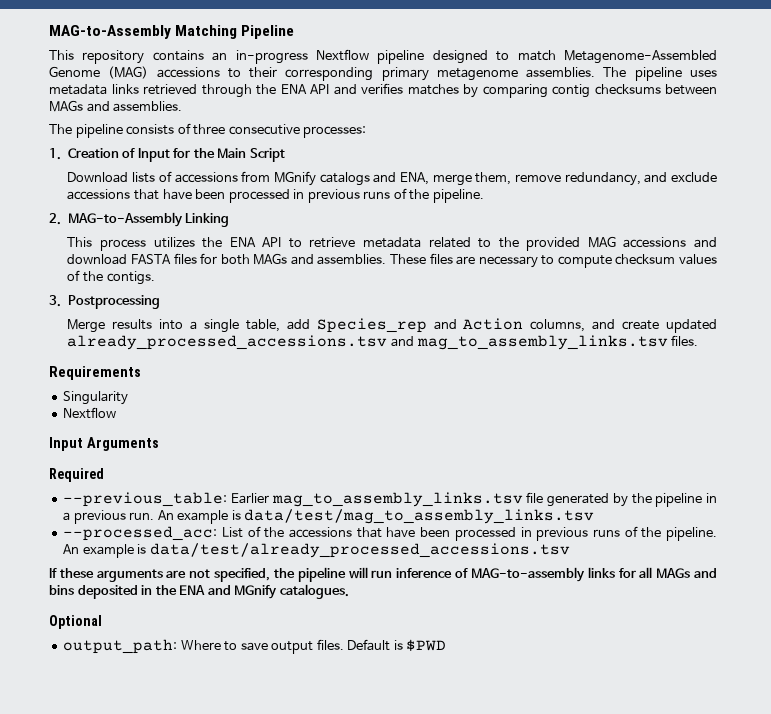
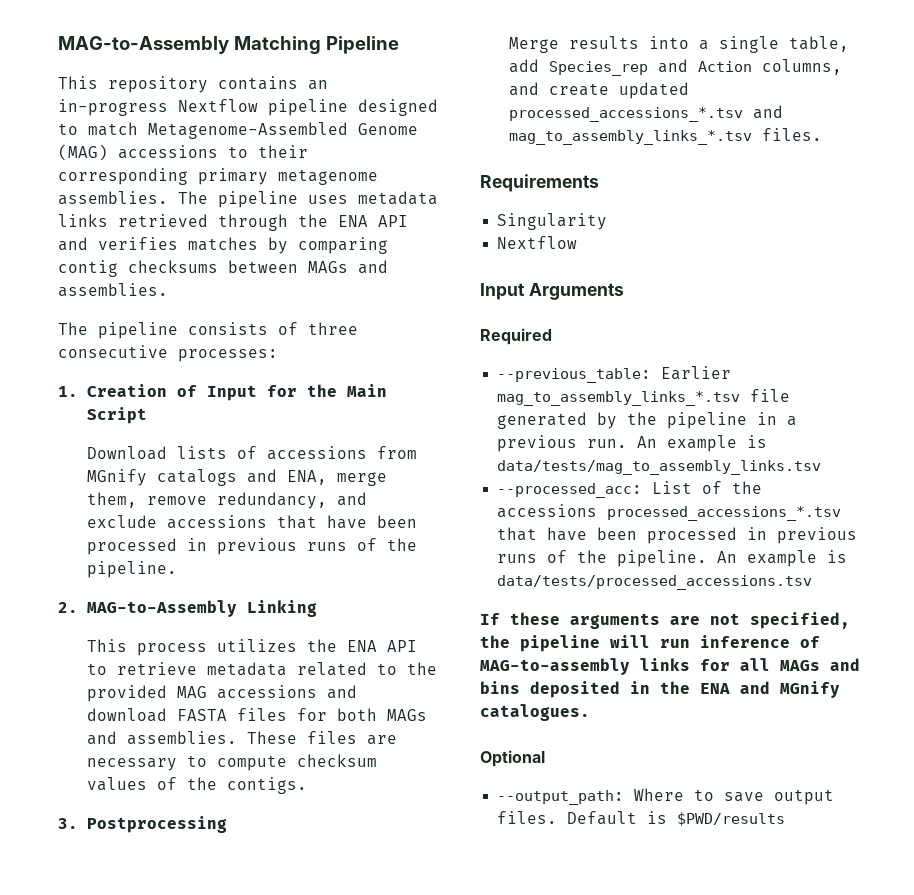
[67,335,668,350] already_processed_accessions.tsv and mag_to_assembly_links.tsv -> [508,105,783,122] [508,130,752,145] processed_accessions_*.tsv and mag_to_assembly_links_*.tsv
[271,492,523,507] mag_to_assembly_links.tsv -> [497,391,741,406] mag_to_assembly_links_*.tsv
[244,509,595,524] data/test/mag_to_assembly_links.tsv -> [497,460,822,475] data/tests/mag_to_assembly_links.tsv
(353, 532) none -> [607,506,842,521] processed_accessions_*.tsv
[149,543,570,558] data/test/already_processed_accessions.tsv -> [497,575,813,590] data/tests/processed_accessions.tsv
[63,639,178,654] output_path: -> [497,790,625,805] --output_path:
[406,639,447,651] $PWD -> [677,812,786,826] $PWD/results

